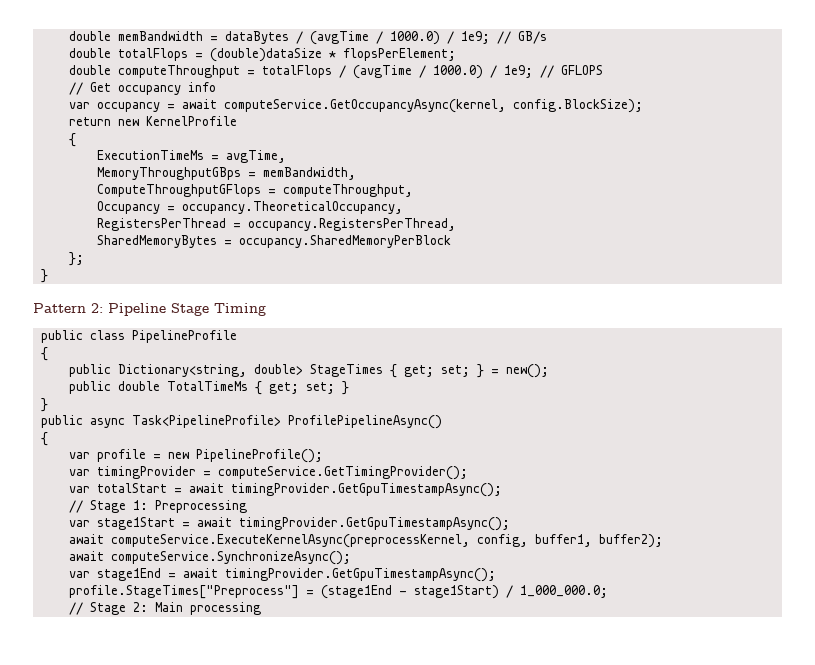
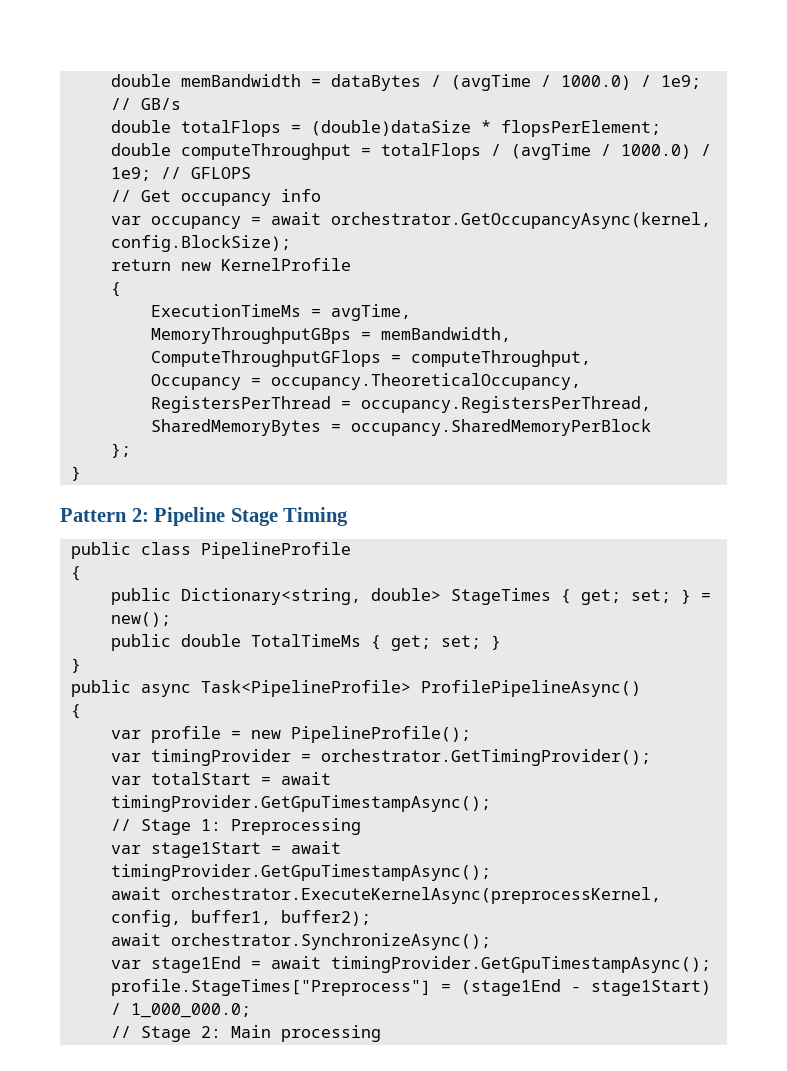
[223,99,506,113] computeService.GetOccupancyAsync(kernel, -> [331,212,712,229] orchestrator.GetOccupancyAsync(kernel,
[217,466,468,480] computeService.GetTimingProvider(); -> [321,749,652,766] orchestrator.GetTimingProvider();
[110,534,470,548] computeService.ExecuteKernelAsync(preprocessKernel, -> [171,887,662,904] orchestrator.ExecuteKernelAsync(preprocessKernel,
[110,551,351,565] computeService.SynchronizeAsync(); -> [171,933,492,950] orchestrator.SynchronizeAsync();

